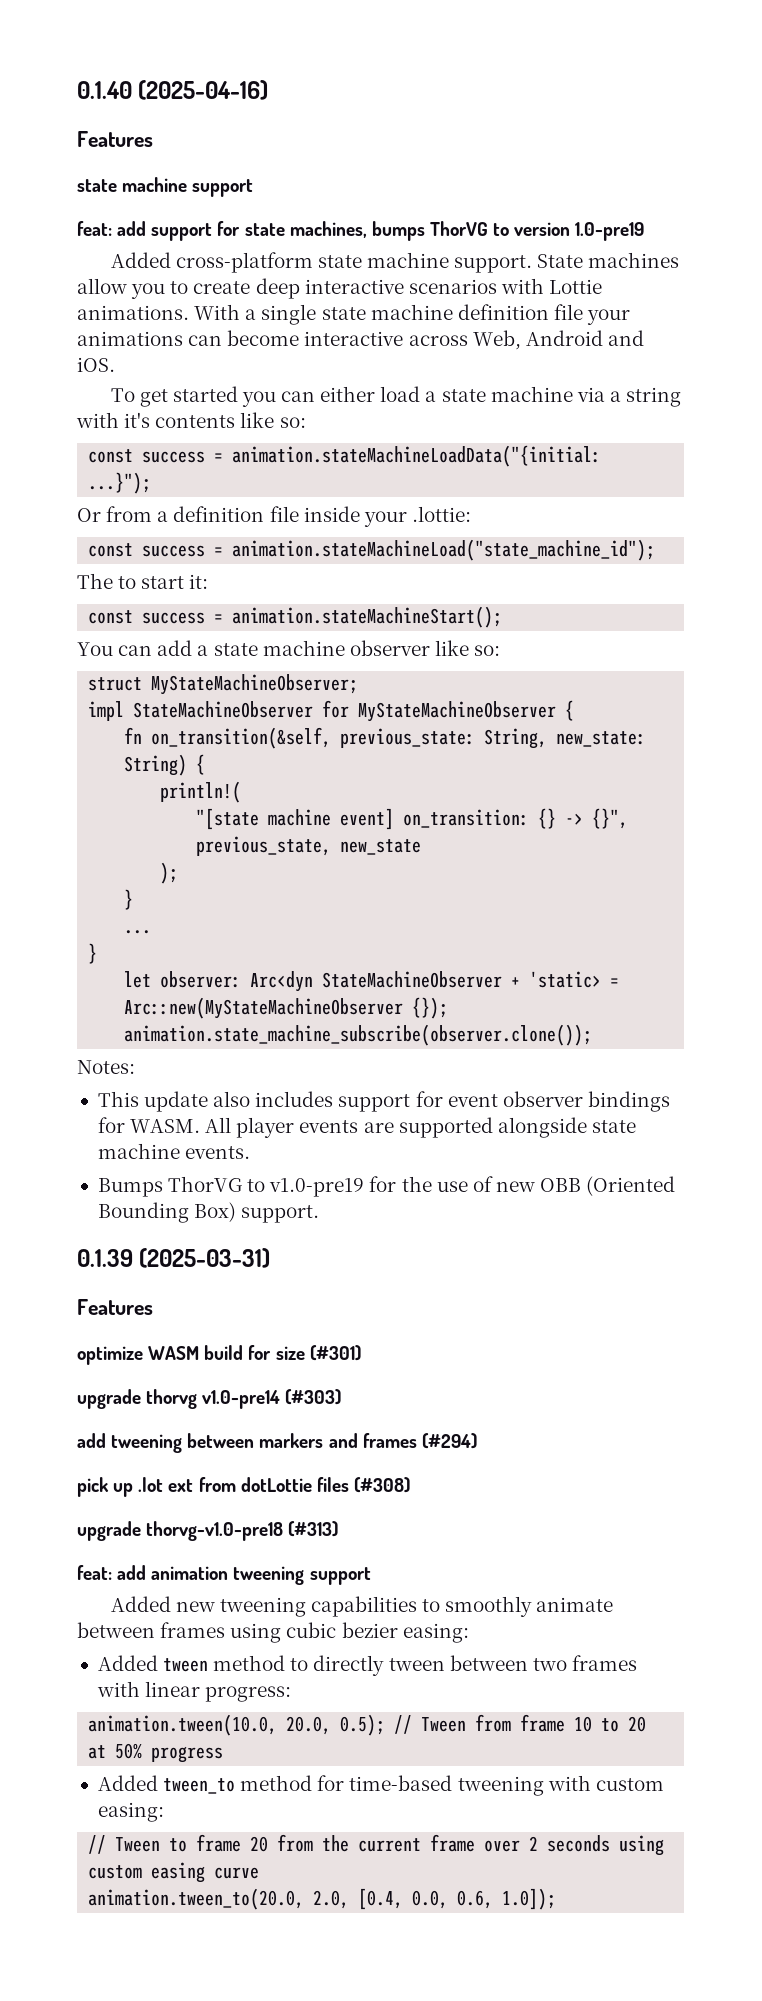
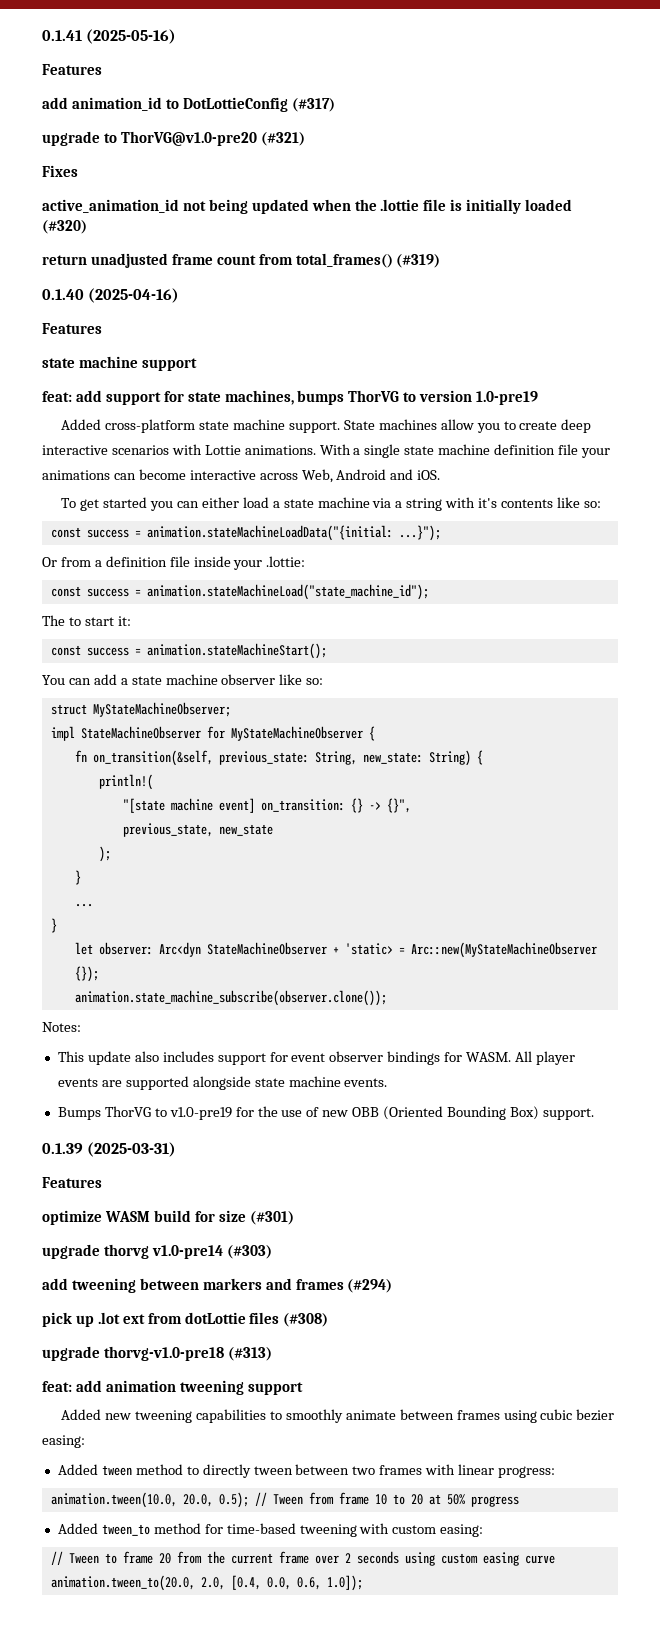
(77, 90) none -> [42,29,177,44] [42,64,102,75] [42,97,335,112] [42,131,305,146] [42,165,78,177] [42,199,573,214] [42,220,87,234] [42,253,441,268] 0.1.41 (2025-05-16) // Features // add animation_id to DotLottieConfig (#317) // upgrade to ThorVG@v1.0-pre20 (#321) // Fixes // active_animation_id not being updated when the .lottie file is initially loaded (#320) // return unadjusted frame count from total_frames() (#319) //

